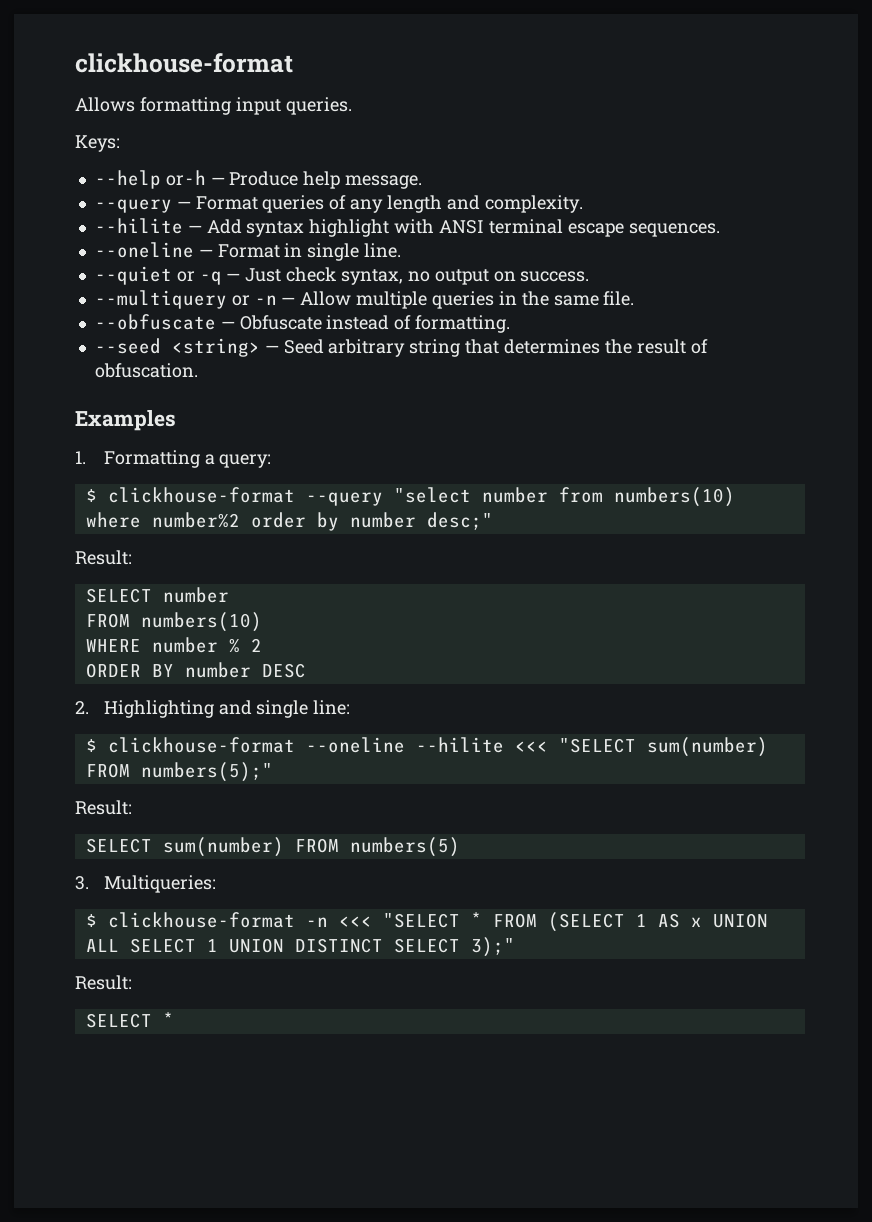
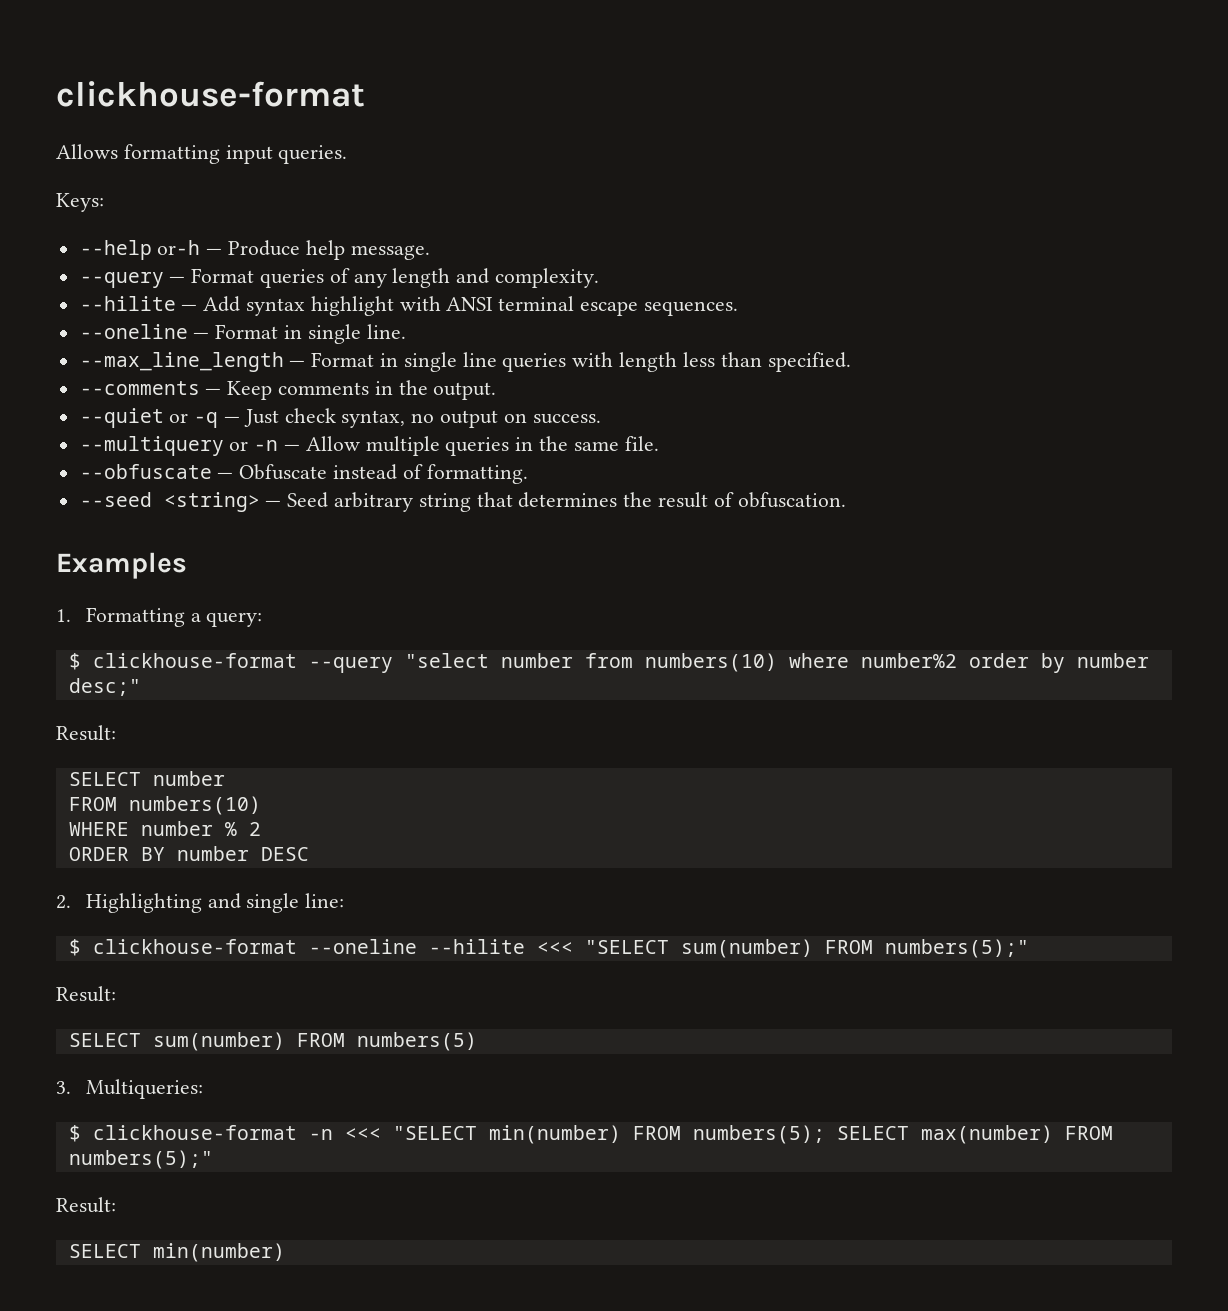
(402, 250) none -> [79,352,851,372] [79,380,497,400] // --max_line_length — Format in single line queries with length less than specified. // --comments — Keep comments in the output.
[470,912,768,932] [85,937,515,957] [75,975,132,990] [85,1012,174,1028] * FROM (SELECT 1 AS x UNION ALL SELECT 1 UNION DISTINCT SELECT 3);" // Result: // SELECT * -> [488,1125,1113,1144] [68,1150,213,1169] [56,1197,116,1213] [68,1243,285,1262] min(number) FROM numbers(5); SELECT max(number) FROM numbers(5);" // Result: // SELECT min(number)

